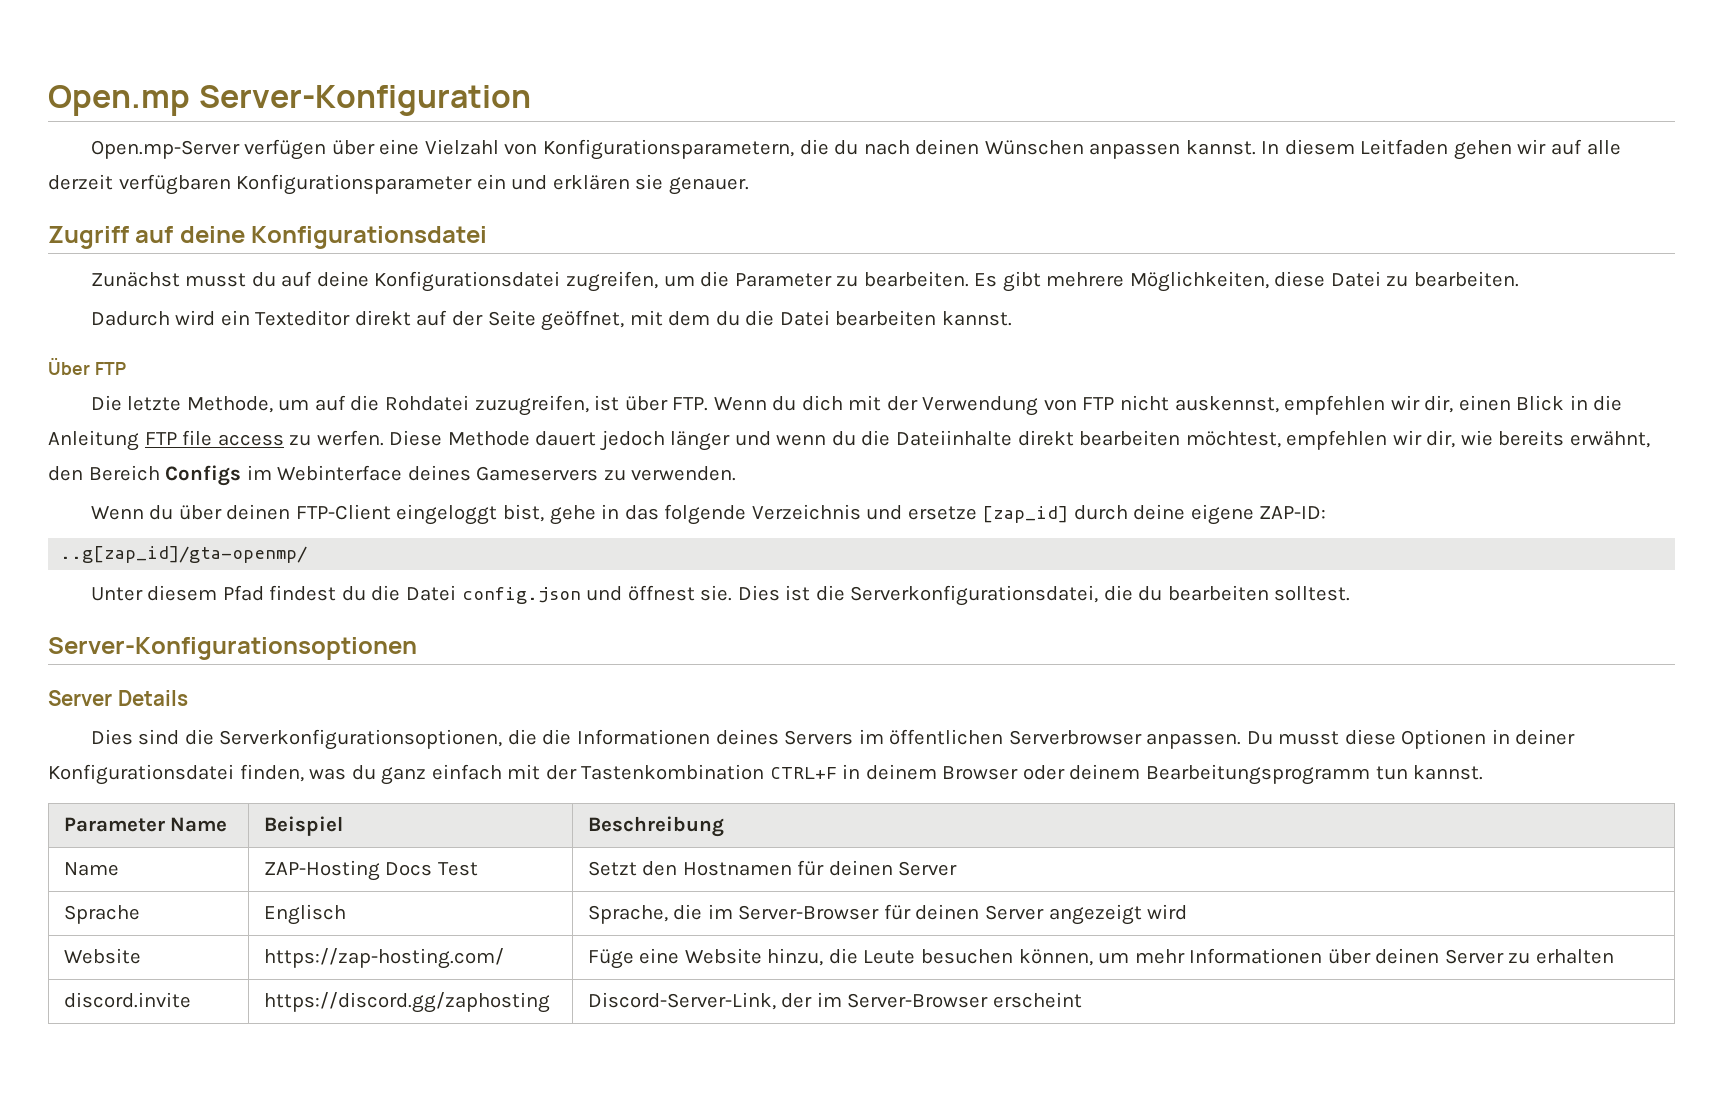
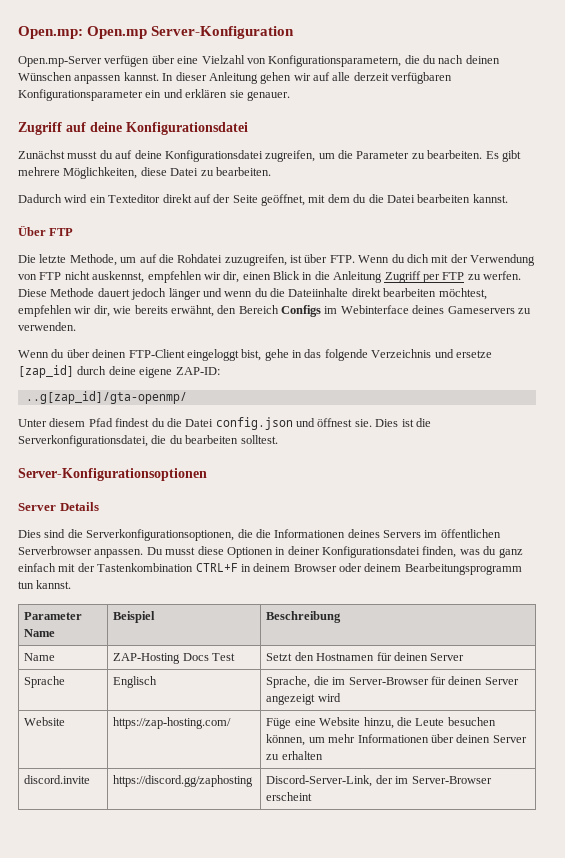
(48, 100) none -> [18,26,83,39] Open.mp:
[1284,139,1449,155] diesem Leitfaden -> [175,72,258,84] dieser Anleitung
[144,430,284,446] FTP file access -> [384,271,465,283] Zugriff per FTP

